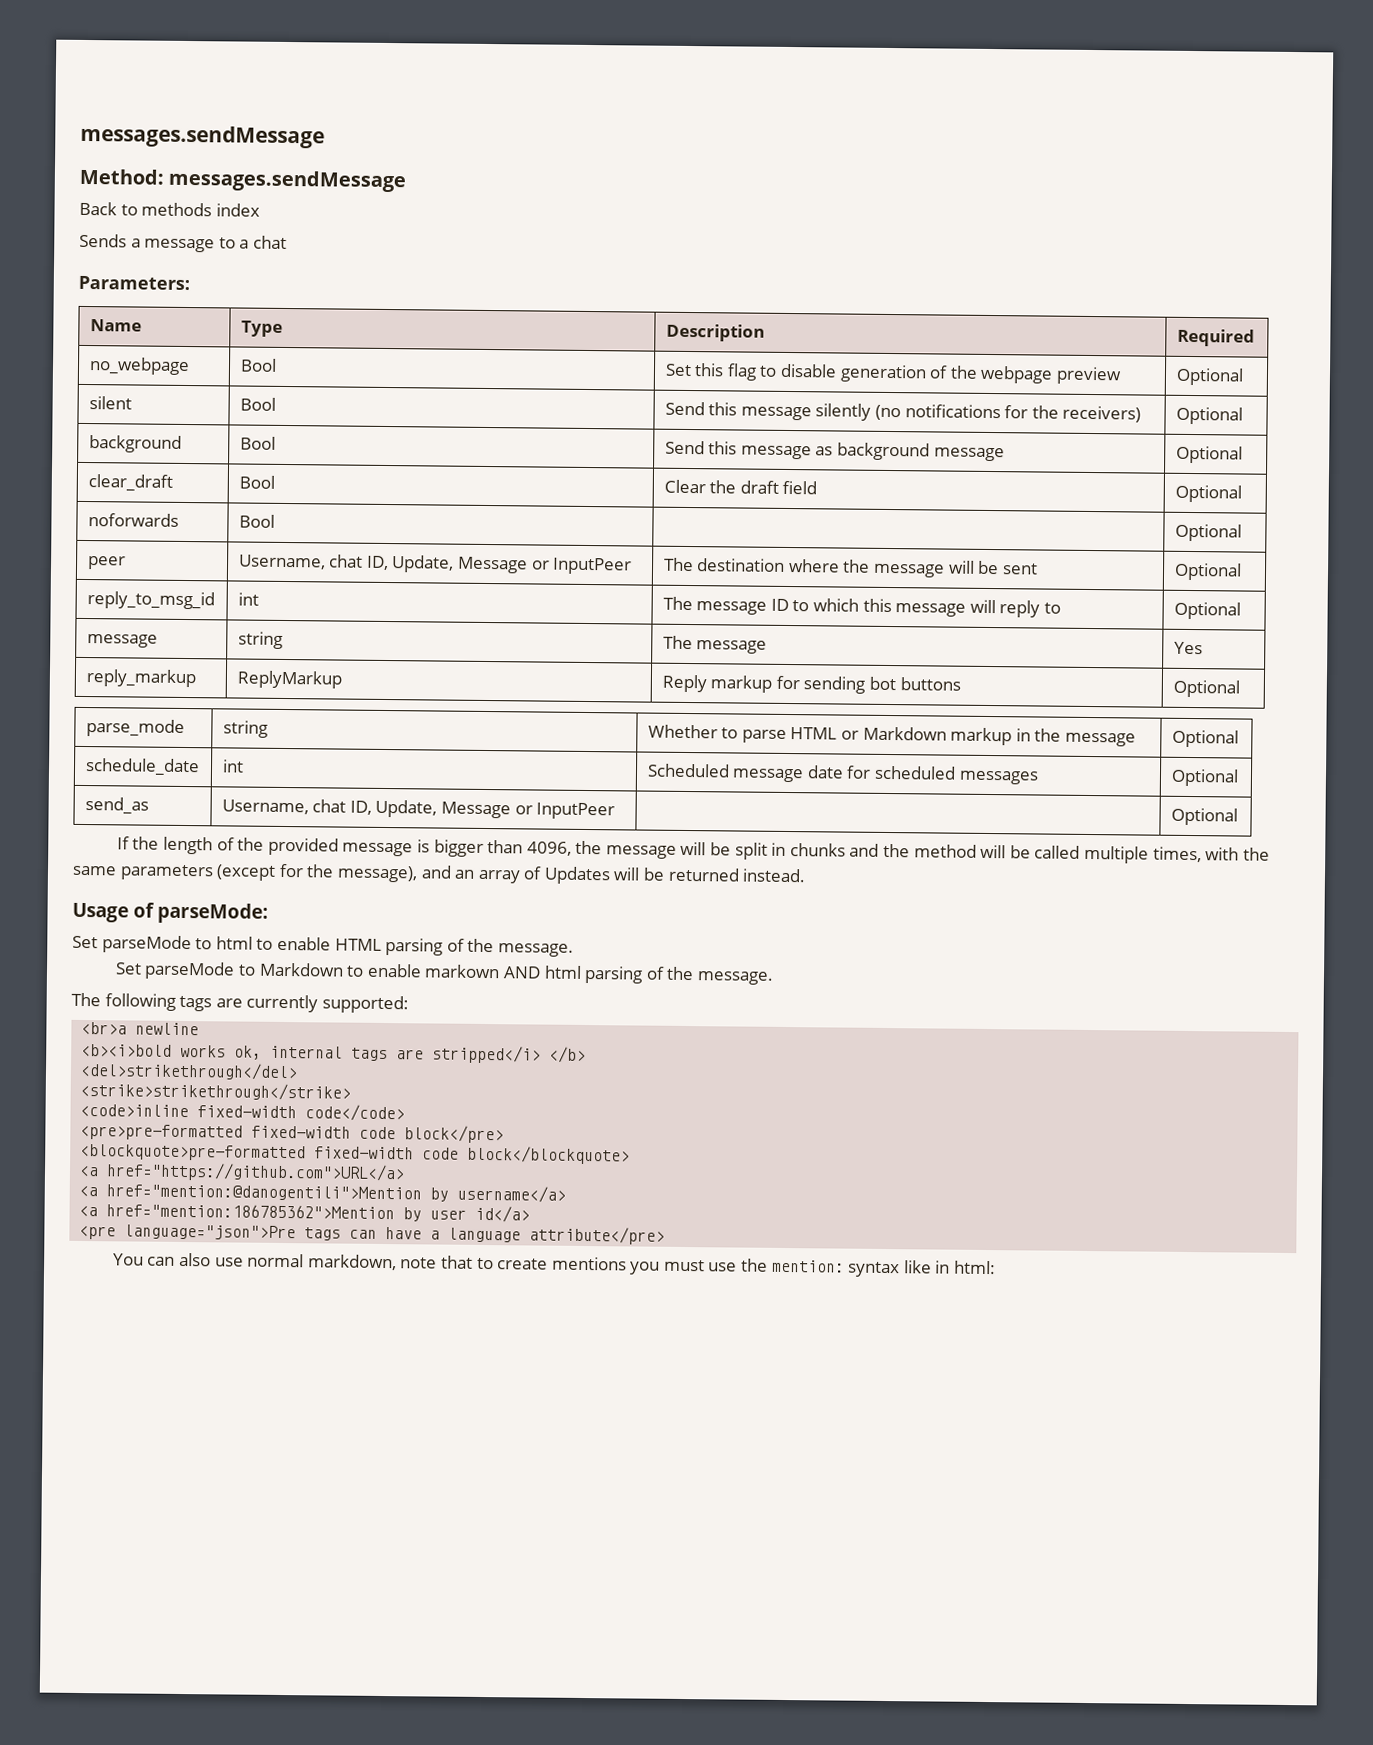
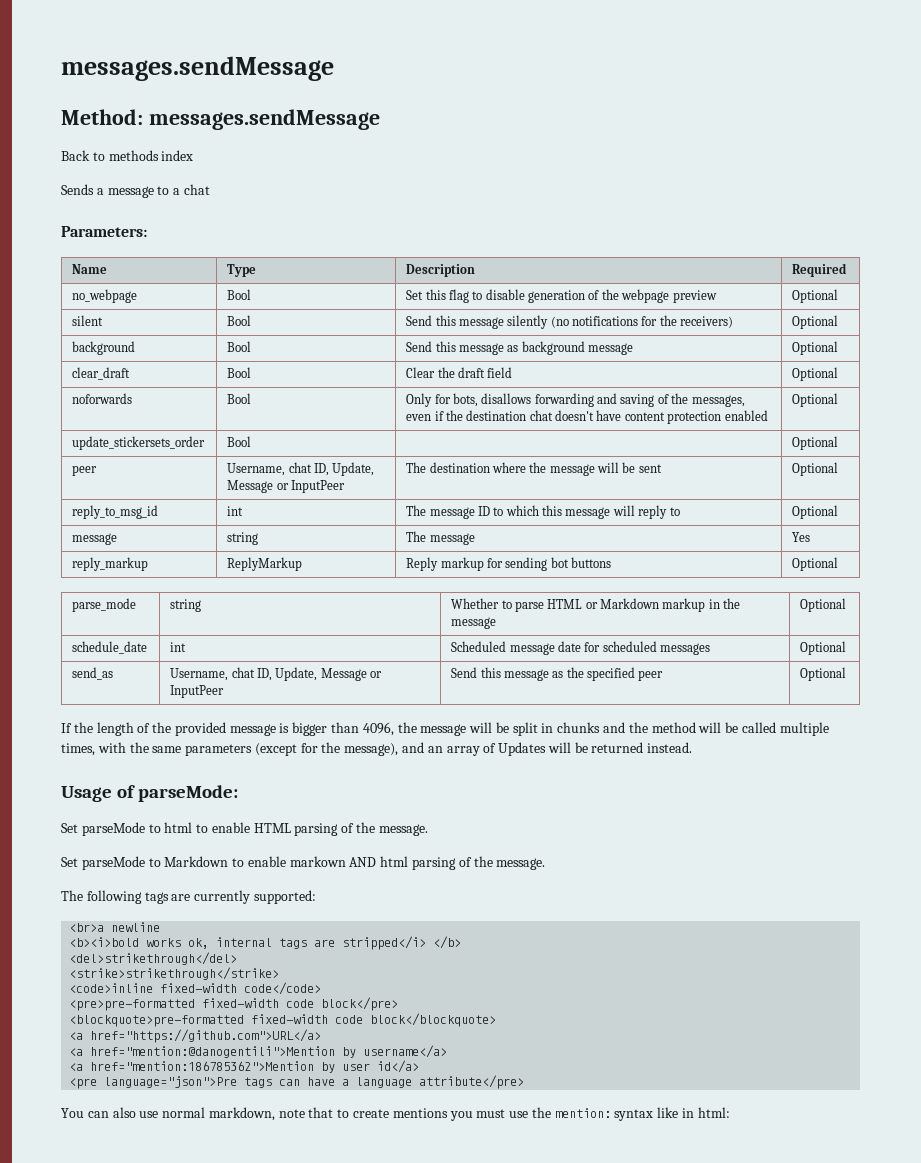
(275, 521) none -> [406,393,745,407] [406,410,768,424] [792,393,839,407] [72,436,206,450] [227,436,252,447] | Only for bots, disallows forwarding and saving of the messages, even if the destination chat doesn't have content protection enabled | Optional // update_stickersets_order | Bool
(616, 811) none -> [451,667,664,681] Send this message as the specified peer

